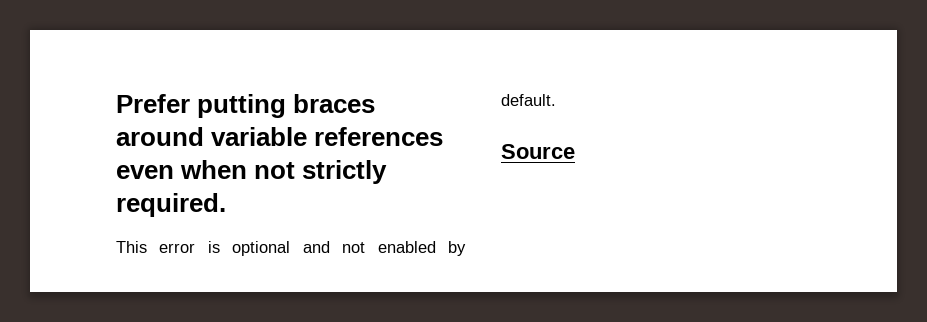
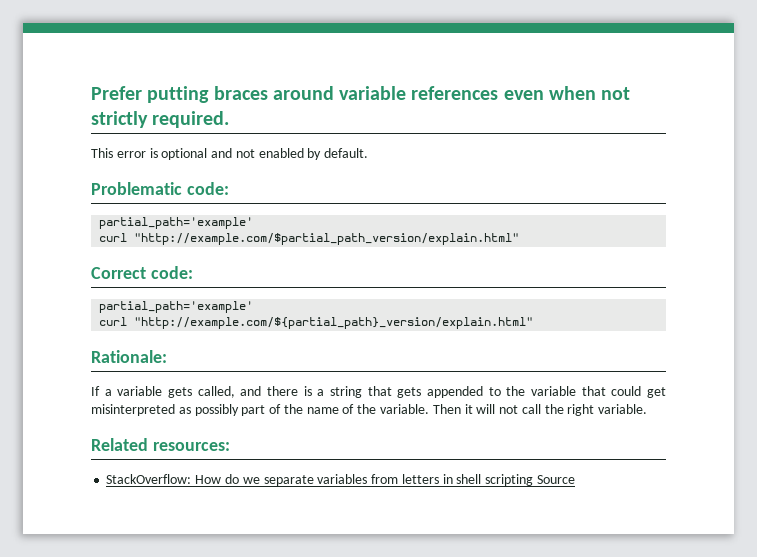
(556, 100) none -> [91,182,229,195] [99,217,254,229] [99,233,520,245] [91,266,193,279] [99,301,254,313] [99,317,534,329] [91,350,167,363] [91,386,666,398] [91,404,648,416] [91,438,230,451] [106,474,534,486] Problematic code: // partial_path='example' // curl "http://example.com/$partial_path_version/explain.html" // Correct code: // partial_path='example' // curl "http://example.com/${partial_path}_version/explain.html" // Rationale: // If a variable gets called, and there is a string that gets appended to the variable that could get misinterpreted as possibly part of the name of the variable. Then it will not call the right variable. // Related resources: // StackOverflow: How do we separate variables from letters in shell scripting

